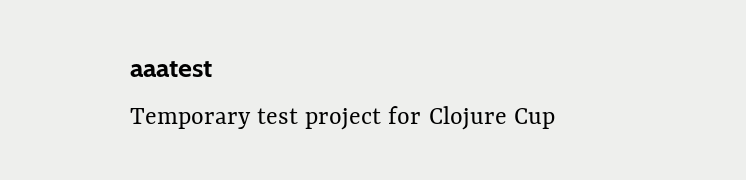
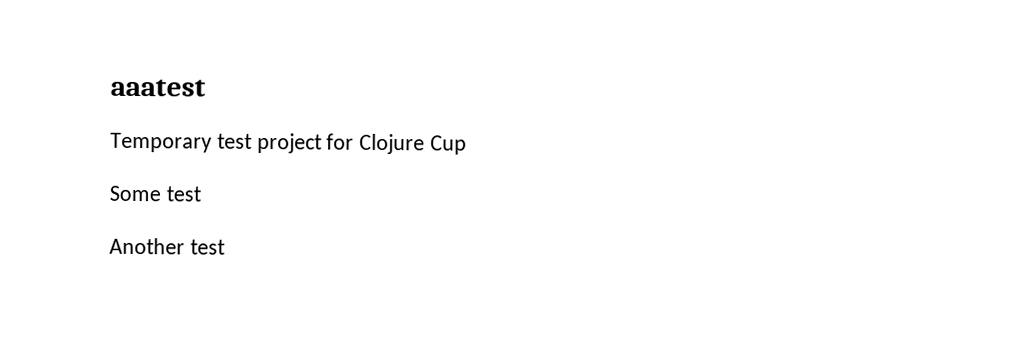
(555, 118) none -> [109,185,201,202] [109,237,225,255] // Some test // Another test

